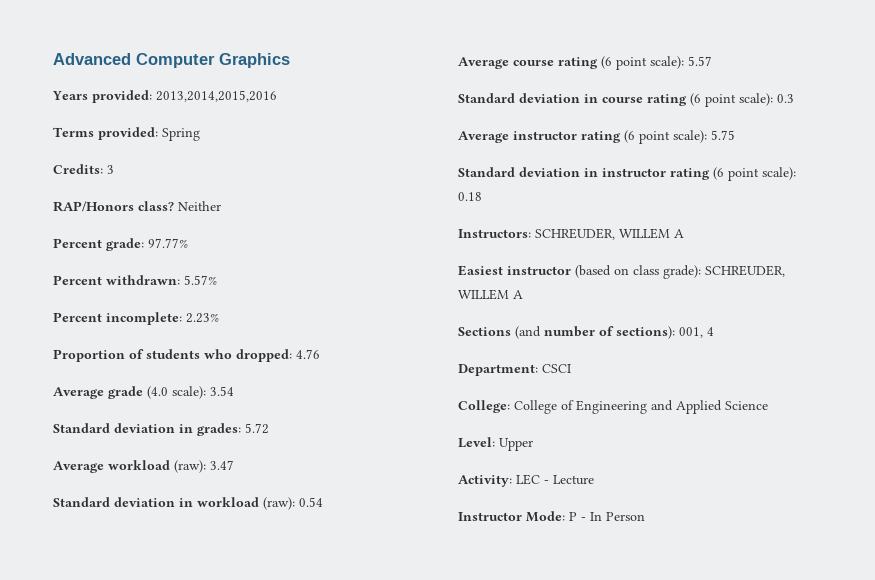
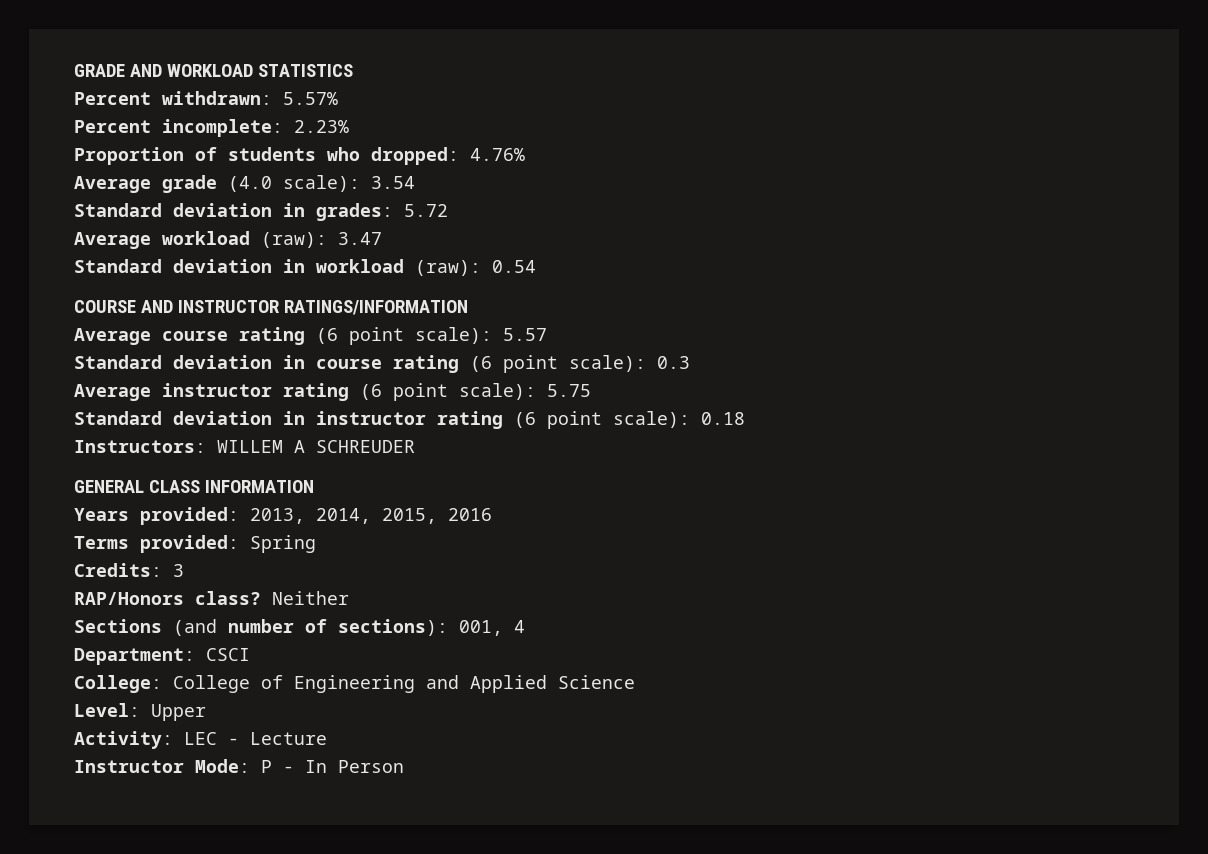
[53,53,290,68] [52,90,277,103] [53,127,200,141] [53,164,114,174] [53,201,221,212] [53,238,188,251] Advanced Computer Graphics // Years provided: 2013,2014,2015,2016 // Terms provided: Spring // Credits: 3 // RAP/Honors class? Neither // Percent grade: 97.77% -> [74,64,353,77] GRADE AND WORKLOAD STATISTICS
[296,349,320,359] 4.76 -> [470,148,525,161] 4.76%
(323, 502) none -> [74,300,468,315] // COURSE AND INSTRUCTOR RATINGS/INFORMATION
[535,228,684,240] [458,265,785,279] [458,289,523,300] SCHREUDER, WILLEM A // Easiest instructor (based on class grade): SCHREUDER, WILLEM A -> [217,440,415,453] [74,480,314,493] [74,507,492,525] [74,535,316,553] [74,563,184,577] [74,591,349,605] WILLEM A SCHREUDER // GENERAL CLASS INFORMATION // Years provided: 2013, 2014, 2015, 2016 // Terms provided: Spring // Credits: 3 // RAP/Honors class? Neither

